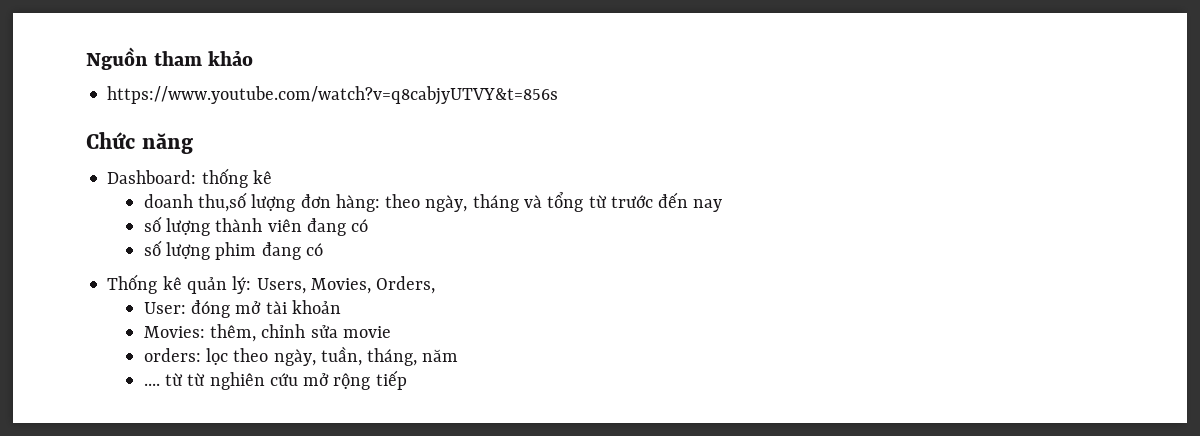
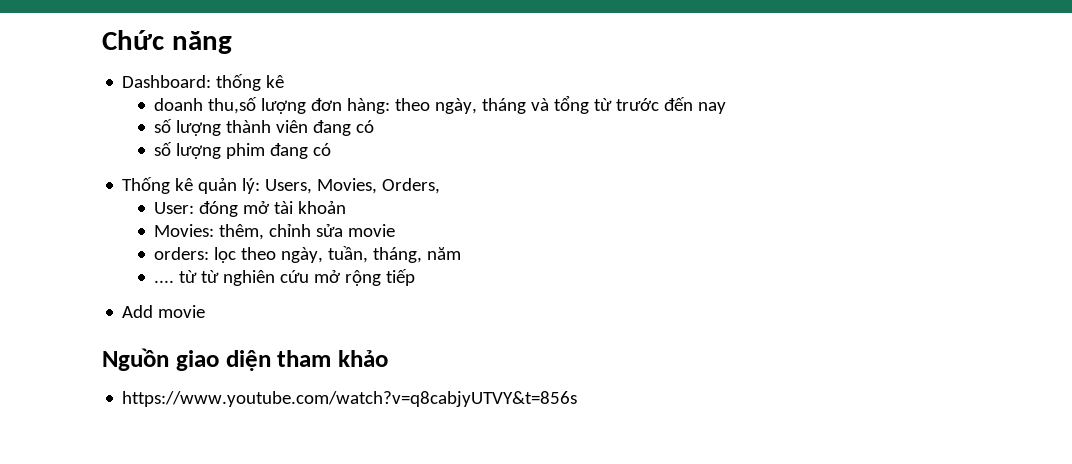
[86,47,254,70] [107,86,559,105] Nguồn tham khảo // https://www.youtube.com/watch?v=q8cabjyUTVY&t=856s // -> (102, 40) none
(407, 380) none -> [122,305,206,318] [102,348,388,371] [122,391,578,407] // Add movie // Nguồn giao diện tham khảo // https://www.youtube.com/watch?v=q8cabjyUTVY&t=856s

